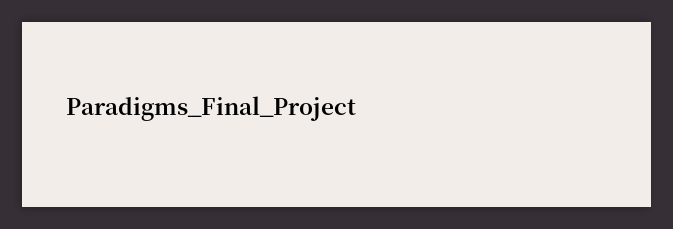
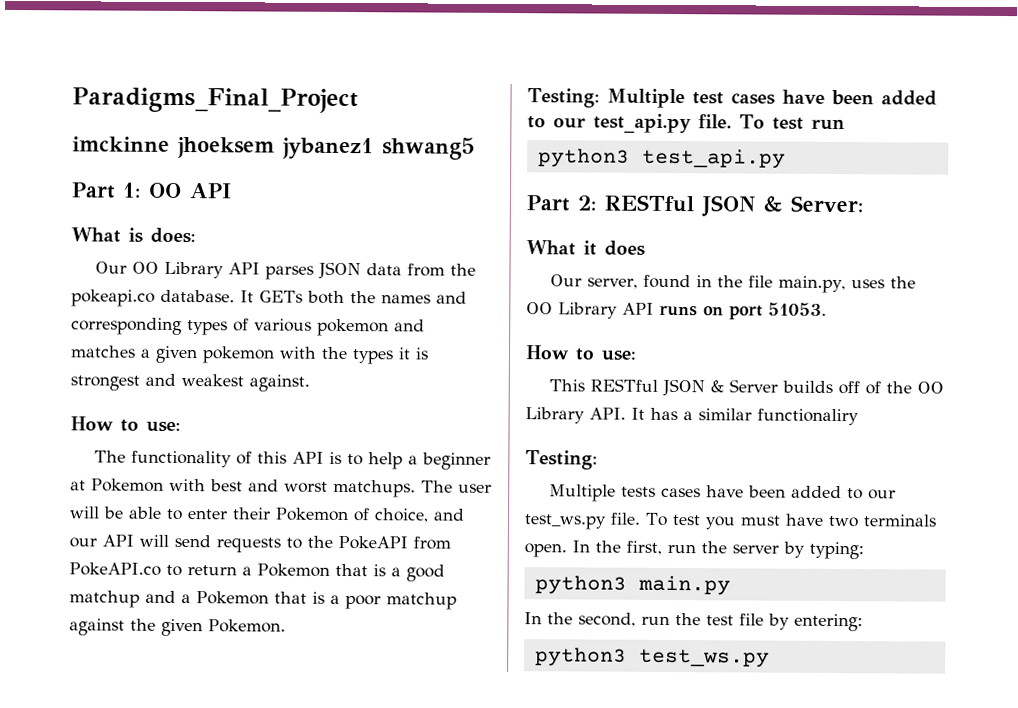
(356, 108) none -> [72,136,475,160] [71,182,232,199] [71,227,196,244] [95,261,477,280] [71,289,467,307] [71,317,425,337] [70,345,429,365] [70,373,310,392] [70,416,181,432] [94,450,492,470] [70,478,492,498] [69,506,465,523] [69,534,451,553] [69,562,445,582] [69,590,457,610] [69,618,286,637] [527,88,937,109] [527,113,845,134] [537,148,786,169] [526,194,863,217] [526,240,645,256] [550,274,917,294] [526,302,827,320] [525,345,637,361] [549,378,945,397] [525,407,859,426] [525,450,598,470] [549,484,897,502] [524,512,937,530] [524,540,864,560] [534,575,731,596] [524,612,863,632] [534,647,770,668] // imckinne jhoeksem jybanez1 shwang5 // Part 1: OO API // What is does: // Our OO Library API parses JSON data from the pokeapi.co database. It GETs both the names and corresponding types of various pokemon and matches a given pokemon with the types it is strongest and weakest against. // How to use: // The functionality of this API is to help a beginner at Pokemon with best and worst matchups. The user will be able to enter their Pokemon of choice, and our API will send requests to the PokeAPI from PokeAPI.co to return a Pokemon that is a good matchup and a Pokemon that is a poor matchup against the given Pokemon. // Testing: Multiple test cases have been added to our test_api.py file. To test run // python3 test_api.py // Part 2: RESTful JSON & Server: // What it does // Our server, found in the file main.py, uses the OO Library API runs on port 51053. // How to use: // This RESTful JSON & Server builds off of the OO Library API. It has a similar functionaliry // Testing: // Multiple tests cases have been added to our test_ws.py file. To test you must have two terminals open. In the first, run the server by typing: // python3 main.py // In the second, run the test file by entering: // python3 test_ws.py

